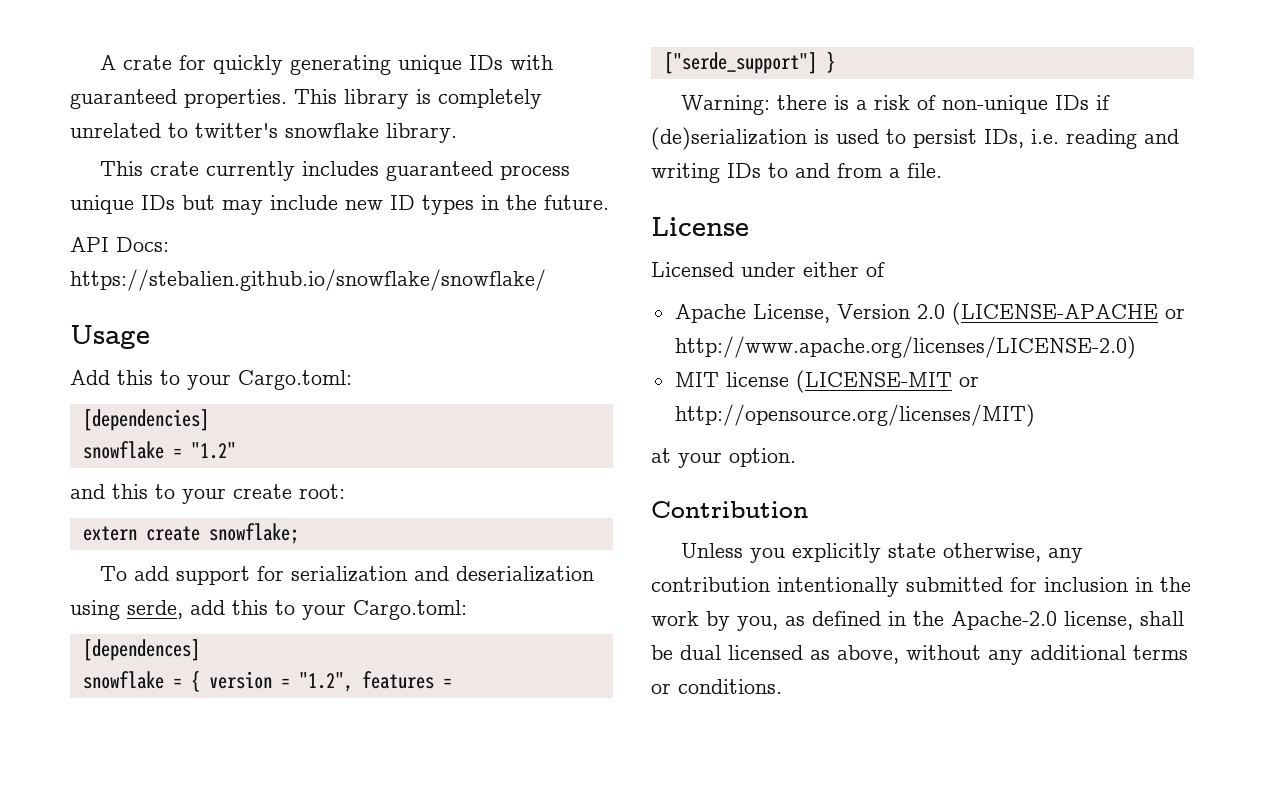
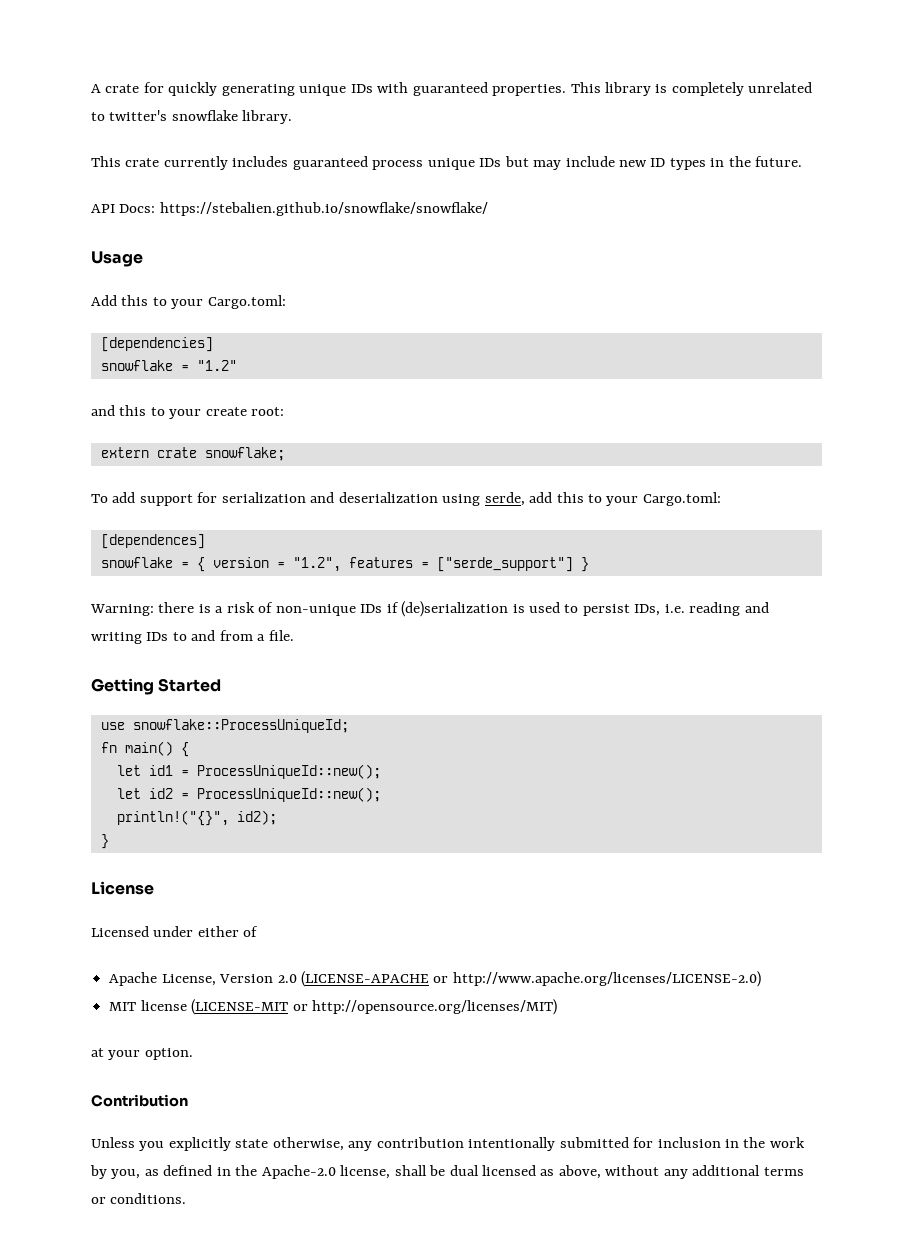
[145,526,200,541] create -> [156,447,197,458] crate
(942, 170) none -> [91,678,222,695] [100,719,349,733] [100,741,189,757] [116,764,381,779] [116,787,381,802] [116,810,277,826] [100,834,109,849] // Getting Started // use snowflake::ProcessUniqueId; // fn main() { // let id1 = ProcessUniqueId::new(); // let id2 = ProcessUniqueId::new(); // println!("{}", id2); // }

